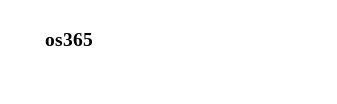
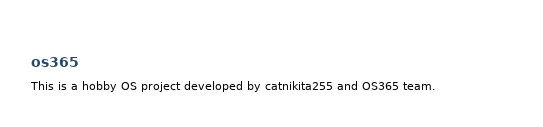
(93, 39) none -> [30,81,436,92] // This is a hobby OS project developed by catnikita255 and OS365 team.

